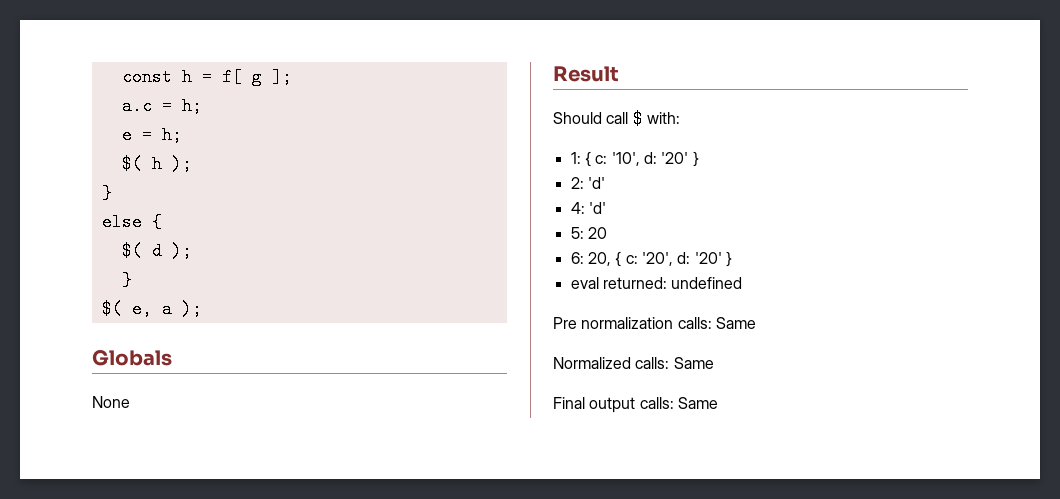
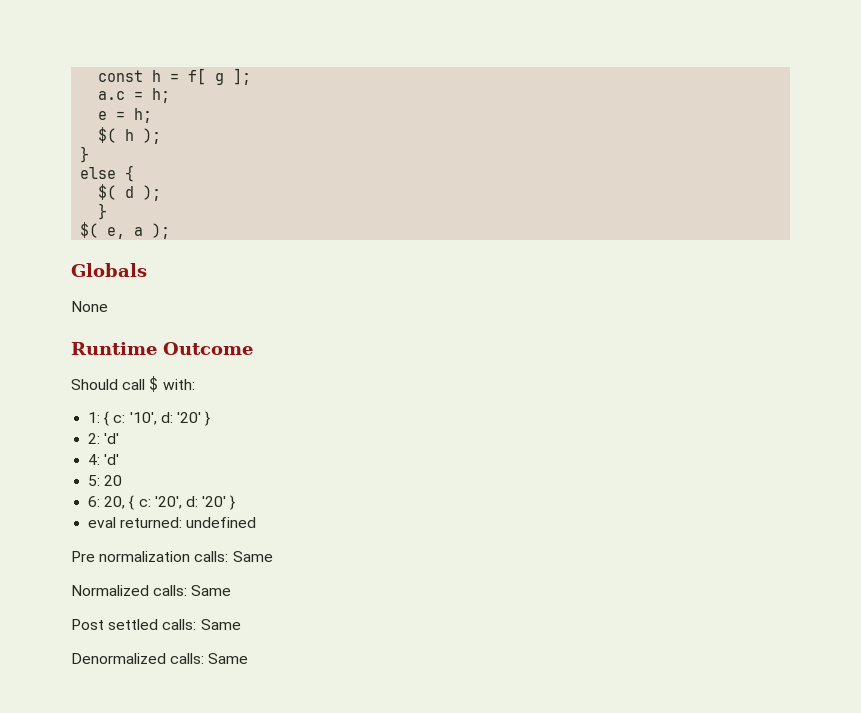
[553,66,619,82] Result -> [71,342,253,355] Runtime Outcome
[553,397,718,413] Final output calls: Same -> [71,619,241,630] [71,653,249,664] Post settled calls: Same // Denormalized calls: Same

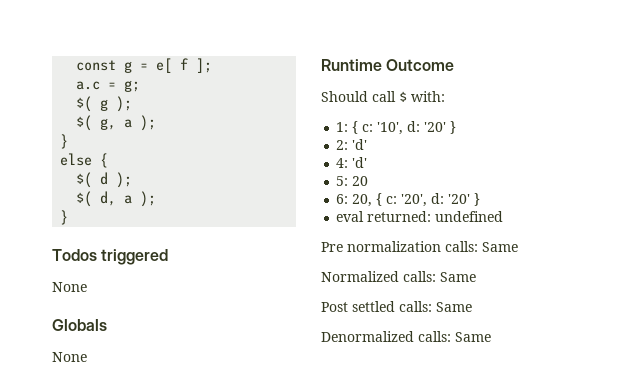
[152,68,225,85] h = f[ g -> [124,58,189,73] g = e[ f
[152,88,171,103] [98,108,153,123] [98,127,135,143] h; // e = h; // $( h -> [124,80,141,92] [76,96,133,112] [76,115,133,131] g; // $( g ); // $( g, a
[98,203,108,220] [80,222,171,239] } // $( e, a ); -> [76,191,157,207] [60,210,69,225] [52,249,169,265] [52,282,87,292] $( d, a ); // } // Todos triggered // None

